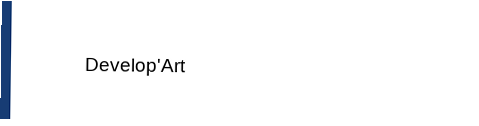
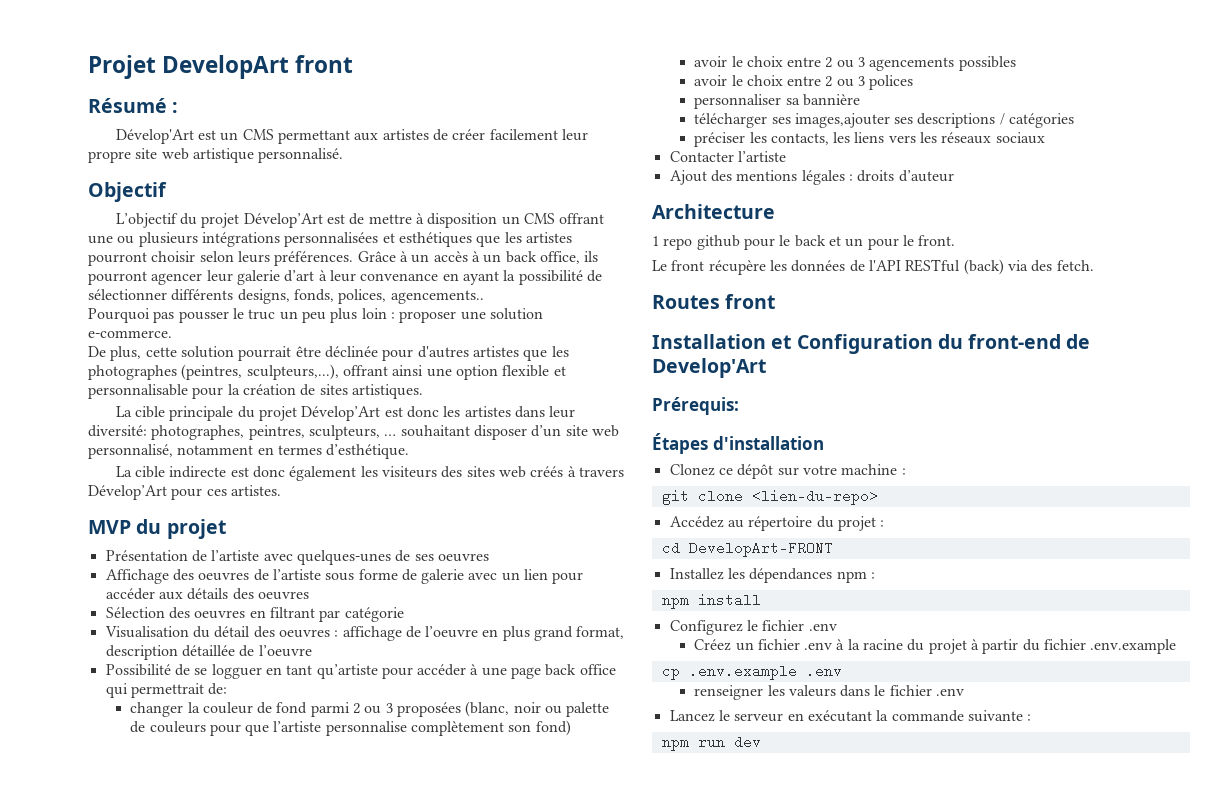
[84,57,187,77] Develop'Art -> [88,55,354,79] [88,98,179,113] [115,129,588,144] [88,148,344,163] [88,182,167,202] [115,213,605,228] [88,232,572,247] [88,251,599,266] [88,270,602,285] [88,289,484,304] [88,308,543,323] [88,330,172,338] [88,346,569,361] [88,364,566,380] [88,384,423,399] [115,406,576,421] [88,425,619,440] [88,444,410,459] [115,466,624,481] [88,485,281,500] [88,519,226,539] [105,550,489,565] [105,569,584,584] [105,588,309,600] [105,607,404,622] [104,626,625,641] [105,645,312,660] [105,664,616,679] [105,683,228,698] [130,701,610,717] [130,720,571,736] [694,56,1016,71] [694,75,914,90] [694,94,860,109] [694,113,1075,128] [694,132,1045,147] [669,151,786,162] [669,170,954,185] [652,204,775,219] [652,235,956,250] [652,259,1094,275] [652,294,776,309] [652,334,1091,354] [652,358,766,378] [652,397,739,415] [652,433,824,454] [669,464,906,479] [661,489,878,505] [669,516,885,531] [661,541,833,557] [669,568,875,583] [661,593,761,609] [669,620,837,635] [694,639,1177,654] [661,664,842,680] [694,685,965,700] [669,710,1032,722] [661,735,761,751] Projet DevelopArt front // Résumé : // Dévelop'Art est un CMS permettant aux artistes de créer facilement leur propre site web artistique personnalisé. // Objectif // L’objectif du projet Dévelop’Art est de mettre à disposition un CMS offrant une ou plusieurs intégrations personnalisées et esthétiques que les artistes pourront choisir selon leurs préférences. Grâce à un accès à un back office, ils pourront agencer leur galerie d’art à leur convenance en ayant la possibilité de sélectionner différents designs, fonds, polices, agencements.. // Pourquoi pas pousser le truc un peu plus loin : proposer une solution e-commerce. // De plus, cette solution pourrait être déclinée pour d'autres artistes que les photographes (peintres, sculpteurs,...), offrant ainsi une option flexible et personnalisable pour la création de sites artistiques. // La cible principale du projet Dévelop’Art est donc les artistes dans leur diversité: photographes, peintres, sculpteurs, … souhaitant disposer d’un site web personnalisé, notamment en termes d’esthétique. // La cible indirecte est donc également les visiteurs des sites web créés à travers Dévelop’Art pour ces artistes. // MVP du projet // Présentation de l’artiste avec quelques-unes de ses oeuvres // Affichage des oeuvres de l’artiste sous forme de galerie avec un lien pour accéder aux détails des oeuvres // Sélection des oeuvres en filtrant par catégorie // Visualisation du détail des oeuvres : affichage de l’oeuvre en plus grand format, description détaillée de l’oeuvre // Possibilité de se logguer en tant qu’artiste pour accéder à une page back office qui permettrait de: // changer la couleur de fond parmi 2 ou 3 proposées (blanc, noir ou palette de couleurs pour que l’artiste personnalise complètement son fond) // avoir le choix entre 2 ou 3 agencements possibles // avoir le choix entre 2 ou 3 polices // personnaliser sa bannière // télécharger ses images,ajouter ses descriptions / catégories // préciser les contacts, les liens vers les réseaux sociaux // Contacter l’artiste // Ajout des mentions légales : droits d’auteur // Architecture // 1 repo github pour le back et un pour le front. // Le front récupère les données de l'API RESTful (back) via des fetch. // Routes front // Installation et Configuration du front-end de Develop'Art // Prérequis: // Étapes d'installation // Clonez ce dépôt sur votre machine : // git clone <lien-du-repo> // Accédez au répertoire du projet : // cd DevelopArt-FRONT // Installez les dépendances npm : // npm install // Configurez le fichier .env // Créez un fichier .env à la racine du projet à partir du fichier .env.example // cp .env.example .env // renseigner les valeurs dans le fichier .env // Lancez le serveur en exécutant la commande suivante : // npm run dev

